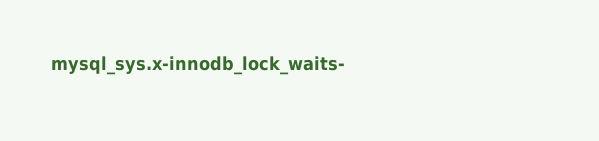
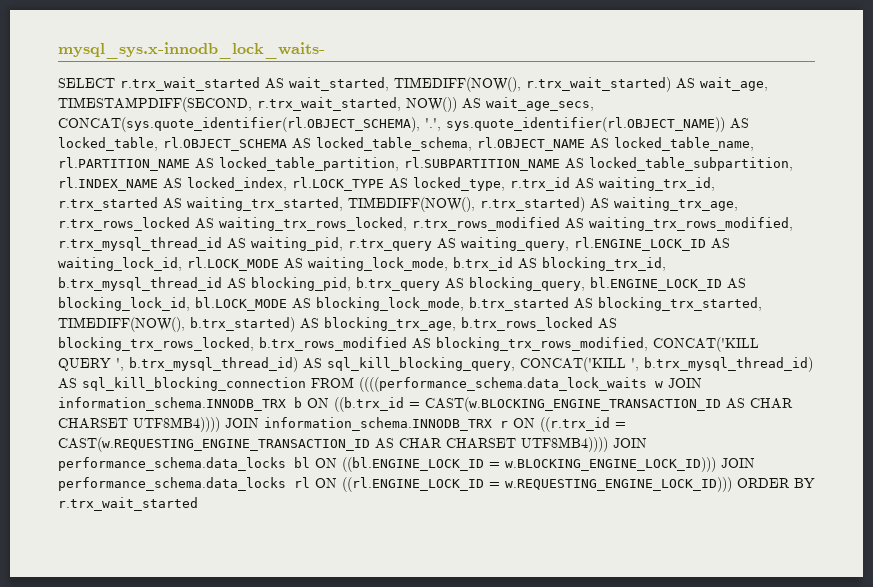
(345, 65) none -> [58,77,768,92] [58,97,594,112] [58,117,749,132] [58,137,754,151] [58,157,793,171] [58,177,715,191] [58,197,738,212] [58,217,793,231] [58,237,730,251] [58,257,666,271] [58,277,746,291] [58,297,762,311] [58,317,617,332] [58,337,759,352] [58,357,813,372] [58,377,702,392] [58,397,793,412] [58,417,626,432] [58,437,647,452] [58,457,755,472] [58,477,815,492] [58,497,198,511] // SELECT r.trx_wait_started AS wait_started, TIMEDIFF(NOW(), r.trx_wait_started) AS wait_age, TIMESTAMPDIFF(SECOND, r.trx_wait_started, NOW()) AS wait_age_secs, CONCAT(sys.quote_identifier(rl.OBJECT_SCHEMA), '.', sys.quote_identifier(rl.OBJECT_NAME)) AS locked_table, rl.OBJECT_SCHEMA AS locked_table_schema, rl.OBJECT_NAME AS locked_table_name, rl.PARTITION_NAME AS locked_table_partition, rl.SUBPARTITION_NAME AS locked_table_subpartition, rl.INDEX_NAME AS locked_index, rl.LOCK_TYPE AS locked_type, r.trx_id AS waiting_trx_id, r.trx_started AS waiting_trx_started, TIMEDIFF(NOW(), r.trx_started) AS waiting_trx_age, r.trx_rows_locked AS waiting_trx_rows_locked, r.trx_rows_modified AS waiting_trx_rows_modified, r.trx_mysql_thread_id AS waiting_pid, r.trx_query AS waiting_query, rl.ENGINE_LOCK_ID AS waiting_lock_id, rl.LOCK_MODE AS waiting_lock_mode, b.trx_id AS blocking_trx_id, b.trx_mysql_thread_id AS blocking_pid, b.trx_query AS blocking_query, bl.ENGINE_LOCK_ID AS blocking_lock_id, bl.LOCK_MODE AS blocking_lock_mode, b.trx_started AS blocking_trx_started, TIMEDIFF(NOW(), b.trx_started) AS blocking_trx_age, b.trx_rows_locked AS blocking_trx_rows_locked, b.trx_rows_modified AS blocking_trx_rows_modified, CONCAT('KILL QUERY ', b.trx_mysql_thread_id) AS sql_kill_blocking_query, CONCAT('KILL ', b.trx_mysql_thread_id) AS sql_kill_blocking_connection FROM ((((performance_schema.data_lock_waits w JOIN information_schema.INNODB_TRX b ON ((b.trx_id = CAST(w.BLOCKING_ENGINE_TRANSACTION_ID AS CHAR CHARSET UTF8MB4)))) JOIN information_schema.INNODB_TRX r ON ((r.trx_id = CAST(w.REQUESTING_ENGINE_TRANSACTION_ID AS CHAR CHARSET UTF8MB4)))) JOIN performance_schema.data_locks bl ON ((bl.ENGINE_LOCK_ID = w.BLOCKING_ENGINE_LOCK_ID))) JOIN performance_schema.data_locks rl ON ((rl.ENGINE_LOCK_ID = w.REQUESTING_ENGINE_LOCK_ID))) ORDER BY r.trx_wait_started

